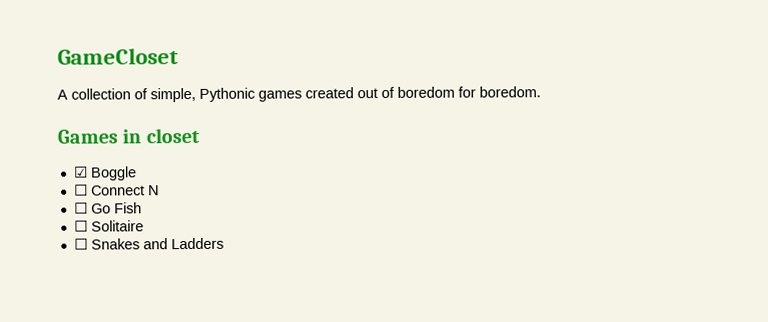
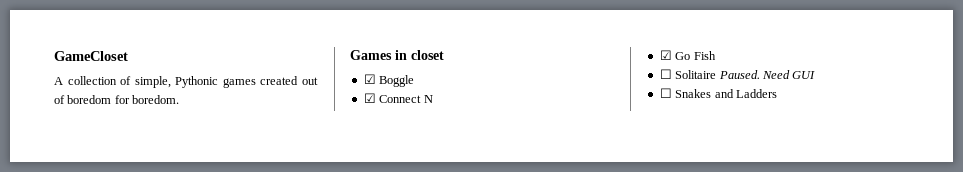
[73,184,88,196] ☐ -> [363,93,376,103] ☑
[73,202,88,214] ☐ -> [659,50,672,60] ☑
(144, 226) none -> [718,70,816,79] Paused. Need GUI

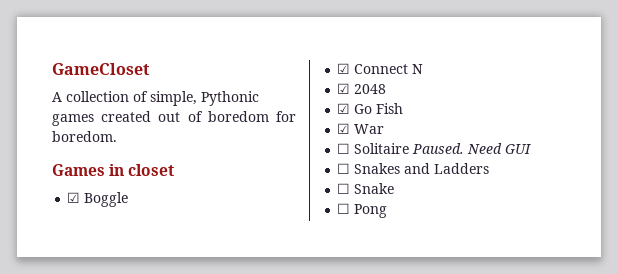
(433, 99) none -> [337,83,387,94] // ☑ 2048
(716, 55) none -> [337,123,385,134] // ☑ War
(777, 93) none -> [337,183,395,194] [337,203,388,218] // ☐ Snake // ☐ Pong

